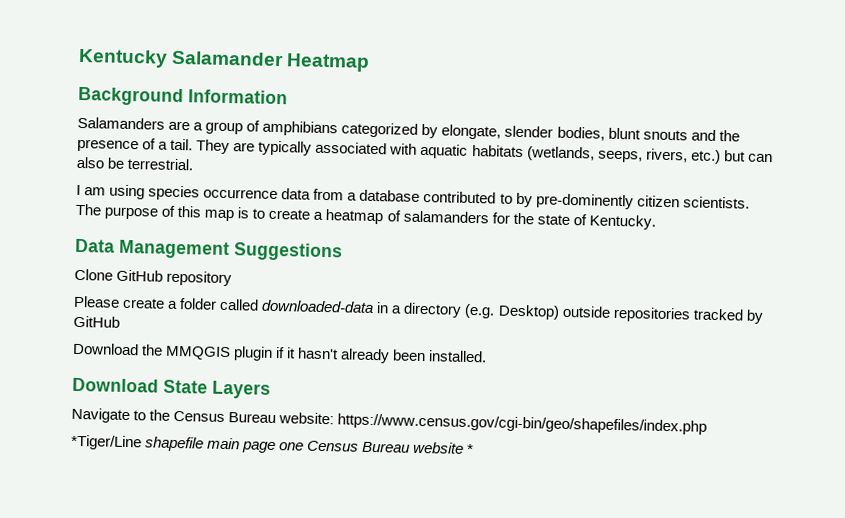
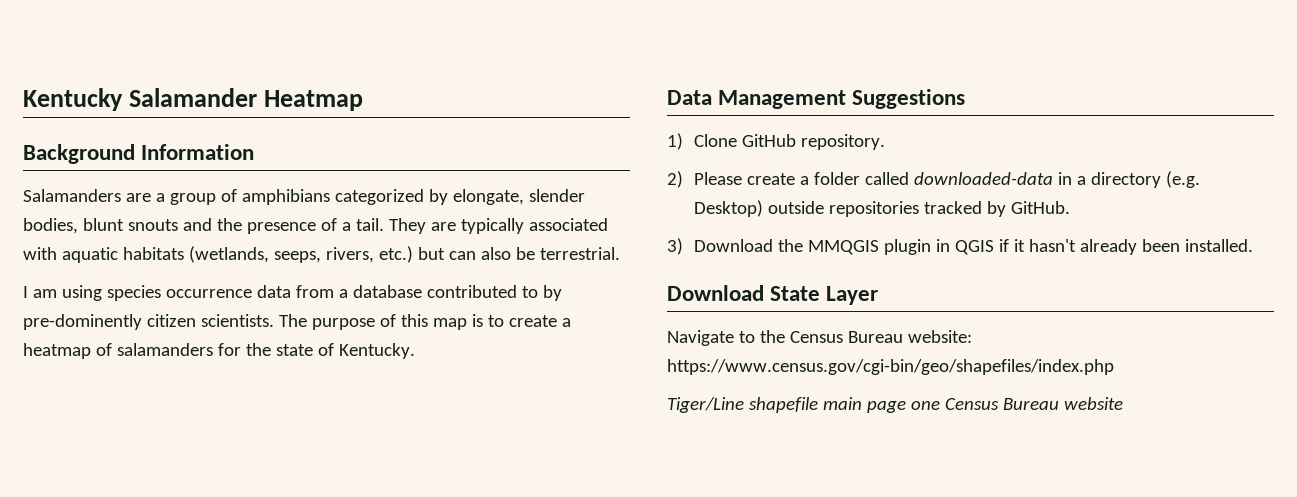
(343, 252) none -> [667,133,683,150] 1)
[166,270,233,287] repository // -> [801,134,886,150] [667,171,683,188] repository. // 2)
[73,315,120,328] GitHub // -> [1011,201,1071,214] [667,238,683,255] GitHub. // 3)
(274, 353) none -> [936,239,995,255] in QGIS
[212,380,271,399] Layers -> [826,286,879,305] Layer
[71,434,142,451] *Tiger/Line -> [667,397,744,413] Tiger/Line
[467,443,475,455] * -> (1123, 403) none

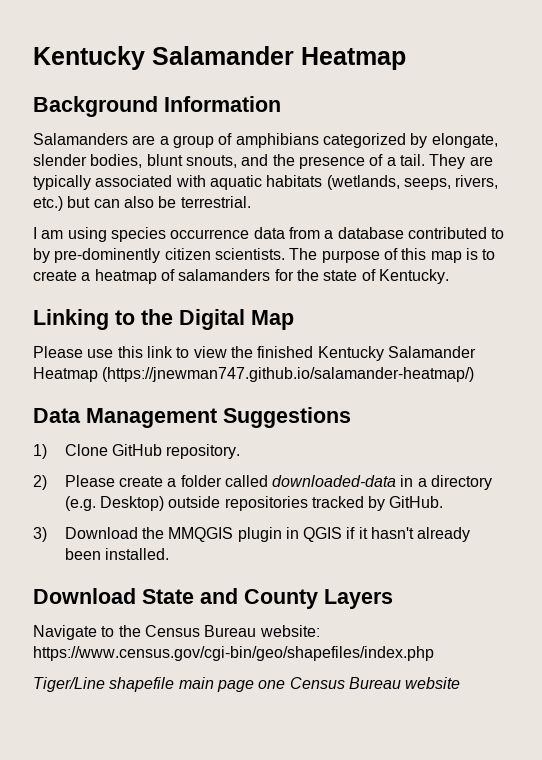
[127,219,178,231] snouts -> [185,155,237,168] snouts,
(415, 351) none -> [33,309,294,330] [33,346,476,361] [33,367,475,382] // Linking to the Digital Map // Please use this link to view the finished Kentucky Salamander Heatmap (https://jnewman747.github.io/salamander-heatmap/)
[826,286,879,305] Layer -> [200,588,393,609] and County Layers

